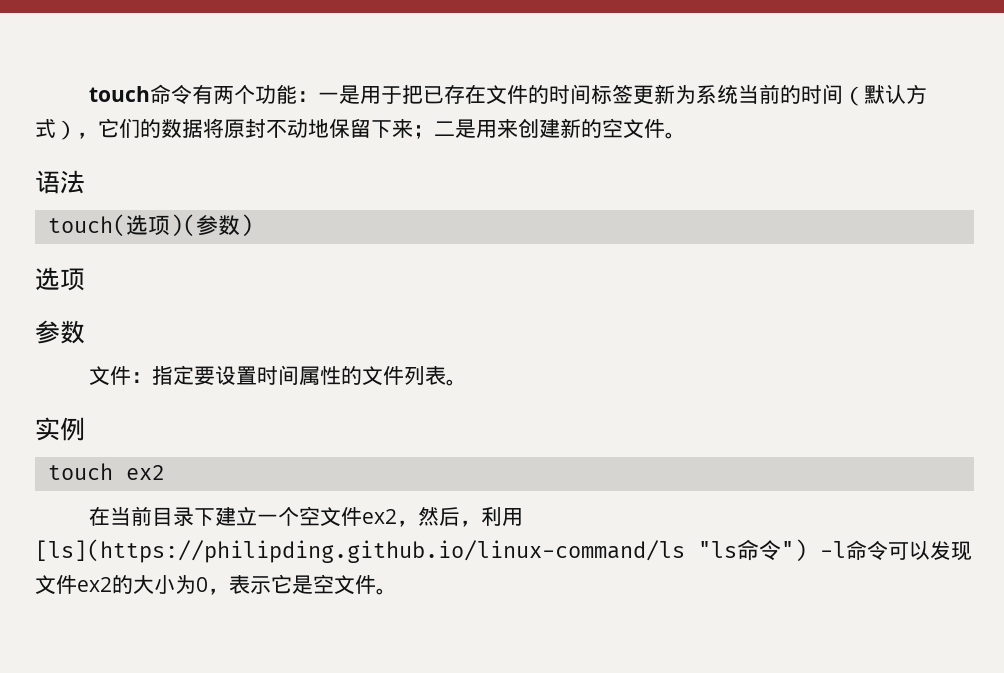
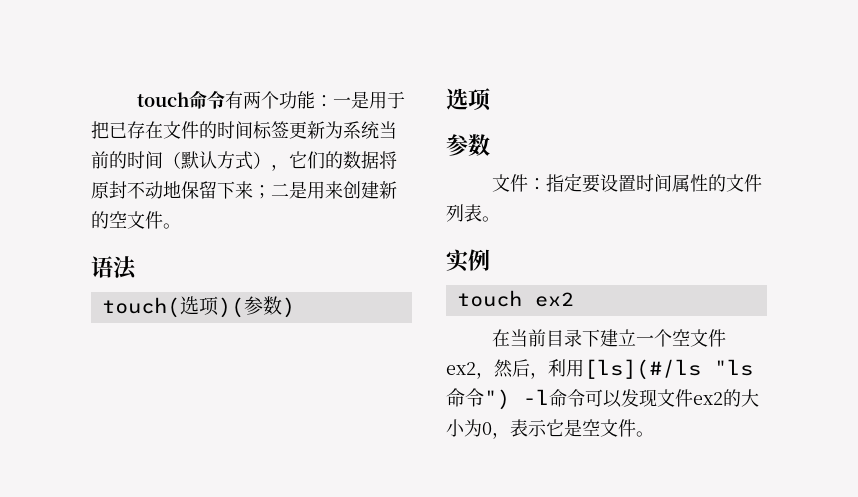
[35,539,685,563] [ls](https://philipding.github.io/linux-command/ls -> [584,359,701,380] [ls](#/ls

